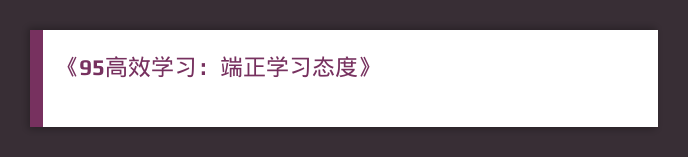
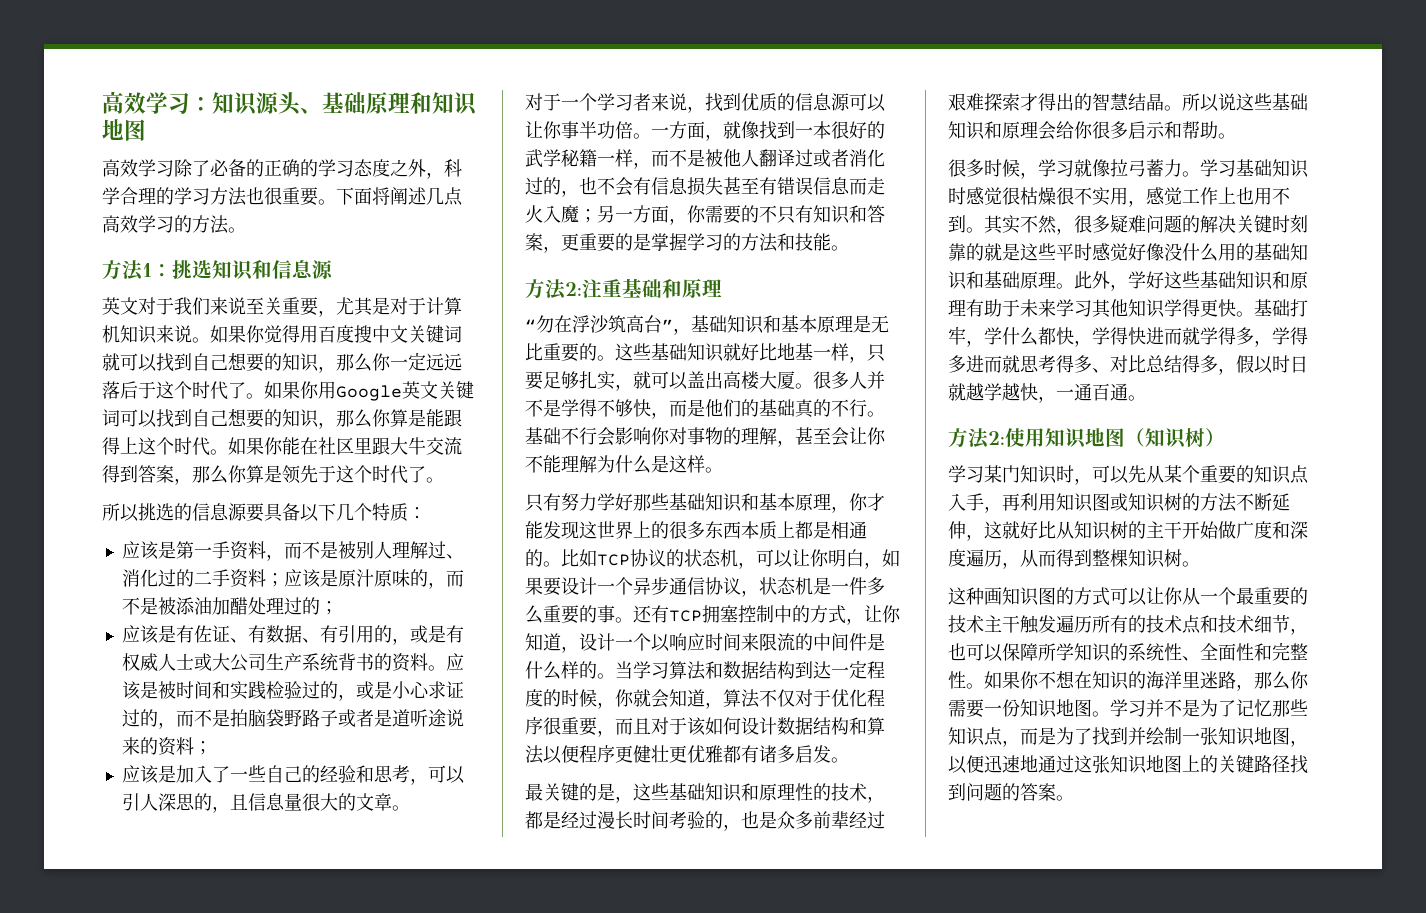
[56,56,105,77] 《95 -> (102, 102) none
[220,56,381,78] 端正学习态度》 -> [212,92,478,116] [102,119,146,141] [102,159,462,179] [102,187,463,206] [102,215,246,234] [102,260,333,281] [102,297,462,317] [102,325,462,344] [102,352,462,373] [102,381,474,401] [102,408,462,429] [102,437,462,456] [102,465,444,485] [102,503,426,522] [121,541,464,561] [121,569,464,589] [121,597,338,615] [121,625,464,645] [121,653,464,672] [121,681,464,701] [121,709,464,729] [121,737,212,756] [121,765,465,785] [121,793,410,813] [525,93,886,113] [525,121,885,141] [525,149,885,169] [525,177,885,197] [525,205,885,225] [525,233,849,253] [525,278,722,300] [525,315,889,335] [525,343,885,363] [525,371,885,391] [525,399,885,419] [525,427,886,447] [525,455,723,474] [525,493,885,513] [525,521,867,540] [525,549,900,569] [525,577,885,597] [525,605,901,625] [525,633,885,653] [525,660,885,680] [525,689,885,709] [525,717,885,737] [525,745,849,764] [525,783,885,803] [525,811,885,831] [948,93,1308,112] [948,121,1236,140] [948,159,1309,179] [948,187,1290,207] [948,214,1308,235] [948,243,1308,262] [948,271,1308,291] [948,299,1308,318] [948,326,1308,347] [948,355,1308,375] [948,383,1146,403] [948,428,1225,449] [948,465,1309,485] [948,493,1290,513] [948,521,1308,541] [948,549,1200,569] [948,587,1308,606] [948,615,1308,635] [948,642,1308,662] [948,670,1309,691] [948,699,1308,718] [948,727,1308,747] [948,755,1308,774] [948,783,1074,801] 知识源头、基础原理和知识地图 // 高效学习除了必备的正确的学习态度之外，科学合理的学习方法也很重要。下面将阐述几点高效学习的方法。 // 方法1：挑选知识和信息源 // 英文对于我们来说至关重要，尤其是对于计算机知识来说。如果你觉得用百度搜中文关键词就可以找到自己想要的知识，那么你一定远远落后于这个时代了。如果你用Google英文关键词可以找到自己想要的知识，那么你算是能跟得上这个时代。如果你能在社区里跟大牛交流得到答案，那么你算是领先于这个时代了。 // 所以挑选的信息源要具备以下几个特质： // 应该是第一手资料，而不是被别人理解过、消化过的二手资料；应该是原汁原味的，而不是被添油加醋处理过的； // 应该是有佐证、有数据、有引用的，或是有权威人士或大公司生产系统背书的资料。应该是被时间和实践检验过的，或是小心求证过的，而不是拍脑袋野路子或者是道听途说来的资料； // 应该是加入了一些自己的经验和思考，可以引人深思的，且信息量很大的文章。 // 对于一个学习者来说，找到优质的信息源可以让你事半功倍。一方面，就像找到一本很好的武学秘籍一样，而不是被他人翻译过或者消化过的，也不会有信息损失甚至有错误信息而走火入魔；另一方面，你需要的不只有知识和答案，更重要的是掌握学习的方法和技能。 // 方法2:注重基础和原理 // “勿在浮沙筑高台”，基础知识和基本原理是无比重要的。这些基础知识就好比地基一样，只要足够扎实，就可以盖出高楼大厦。很多人并不是学得不够快，而是他们的基础真的不行。基础不行会影响你对事物的理解，甚至会让你不能理解为什么是这样。 // 只有努力学好那些基础知识和基本原理，你才能发现这世界上的很多东西本质上都是相通的。比如TCP协议的状态机，可以让你明白，如果要设计一个异步通信协议，状态机是一件多么重要的事。还有TCP拥塞控制中的方式，让你知道，设计一个以响应时间来限流的中间件是什么样的。当学习算法和数据结构到达一定程度的时候，你就会知道，算法不仅对于优化程序很重要，而且对于该如何设计数据结构和算法以便程序更健壮更优雅都有诸多启发。 // 最关键的是，这些基础知识和原理性的技术，都是经过漫长时间考验的，也是众多前辈经过艰难探索才得出的智慧结晶。所以说这些基础知识和原理会给你很多启示和帮助。 // 很多时候，学习就像拉弓蓄力。学习基础知识时感觉很枯燥很不实用，感觉工作上也用不到。其实不然，很多疑难问题的解决关键时刻靠的就是这些平时感觉好像没什么用的基础知识和基础原理。此外，学好这些基础知识和原理有助于未来学习其他知识学得更快。基础打牢，学什么都快，学得快进而就学得多，学得多进而就思考得多、对比总结得多，假以时日就越学越快，一通百通。 // 方法2:使用知识地图（知识树） // 学习某门知识时，可以先从某个重要的知识点入手，再利用知识图或知识树的方法不断延伸，这就好比从知识树的主干开始做广度和深度遍历，从而得到整棵知识树。 // 这种画知识图的方式可以让你从一个最重要的技术主干触发遍历所有的技术点和技术细节，也可以保障所学知识的系统性、全面性和完整性。如果你不想在知识的海洋里迷路，那么你需要一份知识地图。学习并不是为了记忆那些知识点，而是为了找到并绘制一张知识地图，以便迅速地通过这张知识地图上的关键路径找到问题的答案。

